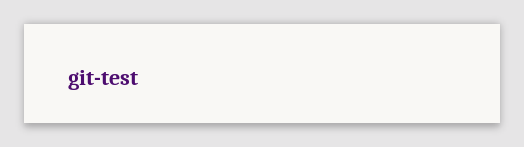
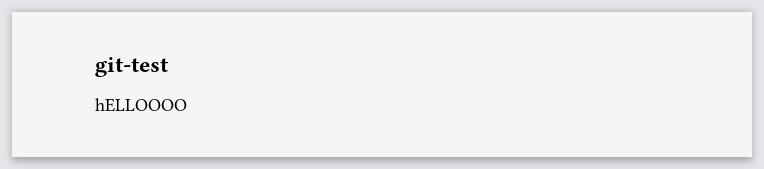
(138, 80) none -> [95,98,187,112] // hELLOOOO

